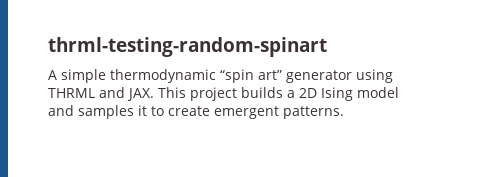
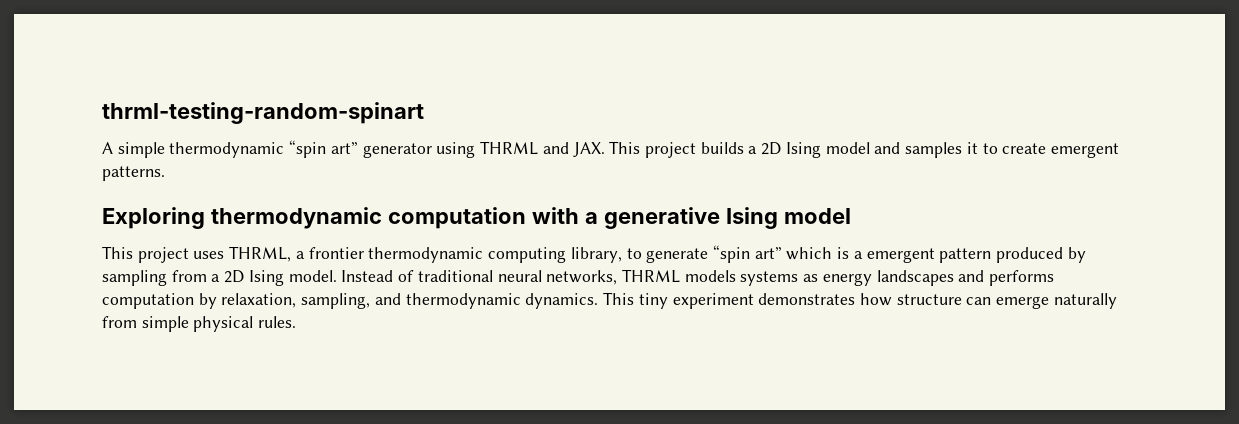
(344, 112) none -> [102,207,851,229] [102,245,1086,263] [102,269,1055,286] [102,292,1117,309] [102,316,297,332] // Exploring thermodynamic computation with a generative Ising model // This project uses THRML, a frontier thermodynamic computing library, to generate “spin art” which is a emergent pattern produced by sampling from a 2D Ising model. Instead of traditional neural networks, THRML models systems as energy landscapes and performs computation by relaxation, sampling, and thermodynamic dynamics. This tiny experiment demonstrates how structure can emerge naturally from simple physical rules.

